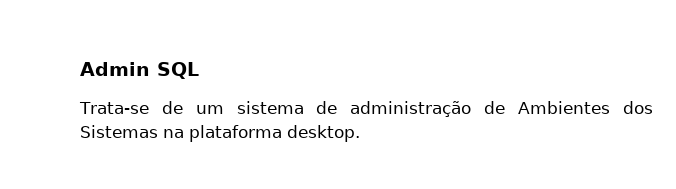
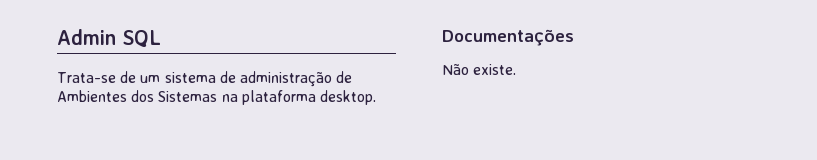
(360, 133) none -> [442,29,574,46] [442,64,517,75] // Documentações // Não existe.

